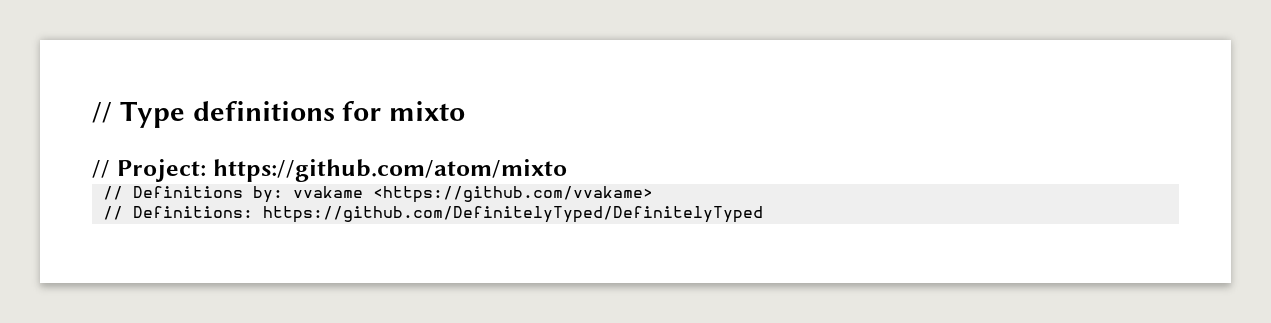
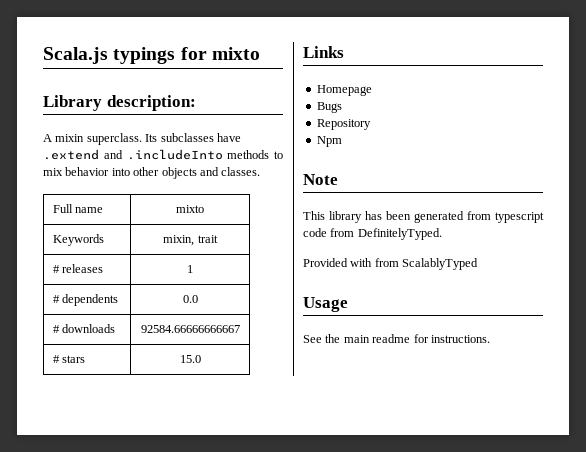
[92,101,335,128] // Type definitions -> [43,47,176,64] Scala.js typings
[92,159,567,182] [103,186,654,203] [103,206,764,223] // Project: https://github.com/atom/mixto // // Definitions by: vvakame <https://github.com/vvakame> // // Definitions: https://github.com/DefinitelyTyped/DefinitelyTyped -> [43,95,196,111] [43,133,241,145] [43,149,283,160] [43,167,261,179] [52,204,104,213] [176,205,204,213] [52,234,104,246] [163,235,218,246] [52,264,104,273] [187,265,193,273] [52,294,119,306] [182,295,198,303] [52,324,116,333] [140,325,240,333] [52,355,86,363] [179,355,201,363] [303,46,344,58] [316,85,372,96] [316,102,342,113] [316,119,371,130] [316,136,342,147] [303,174,338,185] [303,211,544,223] [303,228,442,240] [303,258,479,270] [303,297,348,312] [303,334,490,343] Library description: // A mixin superclass. Its subclasses have .extend and .includeInto methods to mix behavior into other objects and classes. // Full name | mixto // Keywords | mixin, trait // # releases | 1 // # dependents | 0.0 // # downloads | 92584.66666666667 // # stars | 15.0 // Links // Homepage // Bugs // Repository // Npm // Note // This library has been generated from typescript code from DefinitelyTyped. // Provided with from ScalablyTyped // Usage // See the main readme for instructions.

